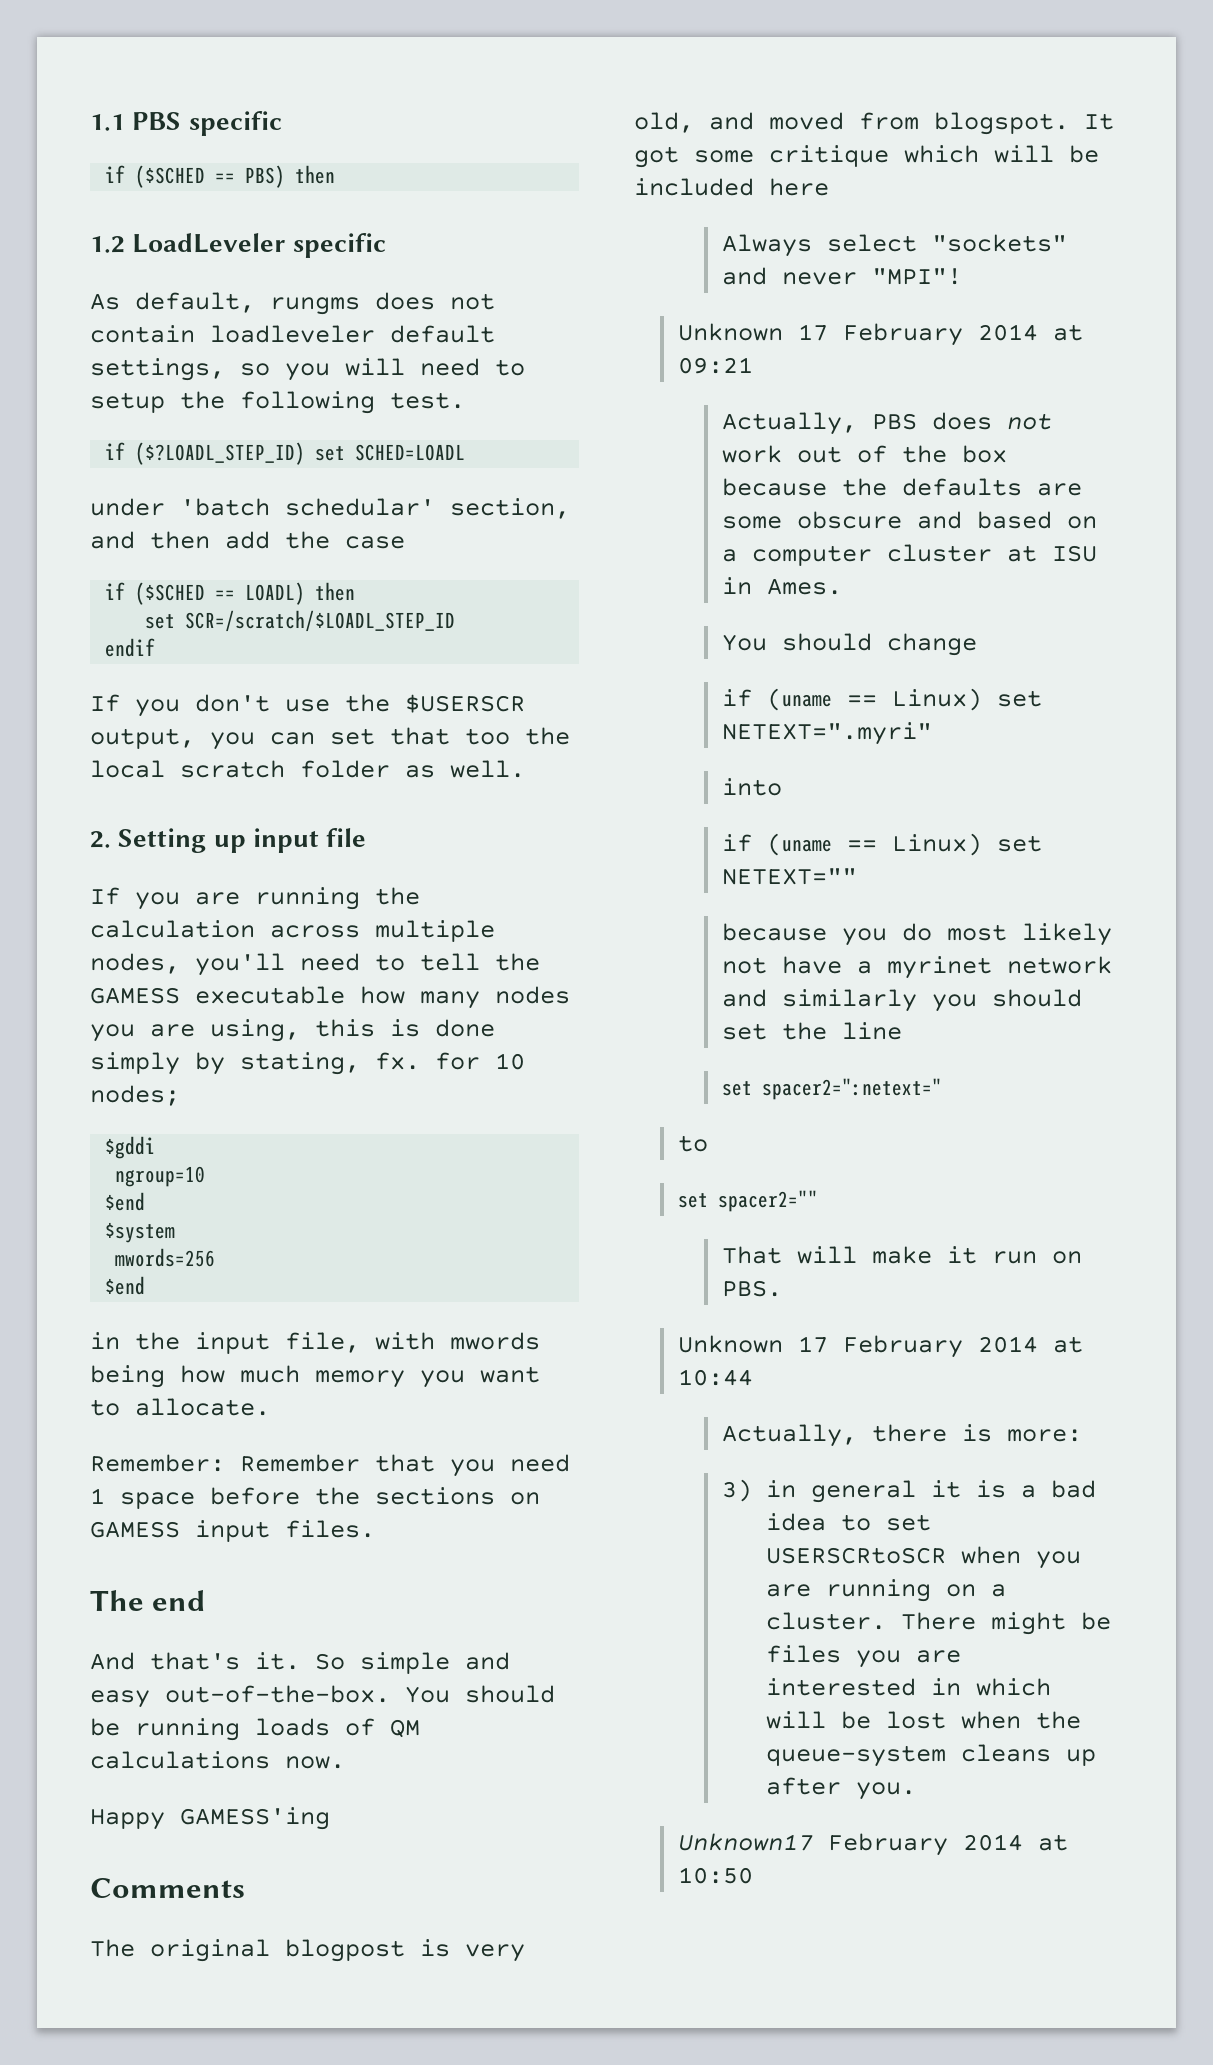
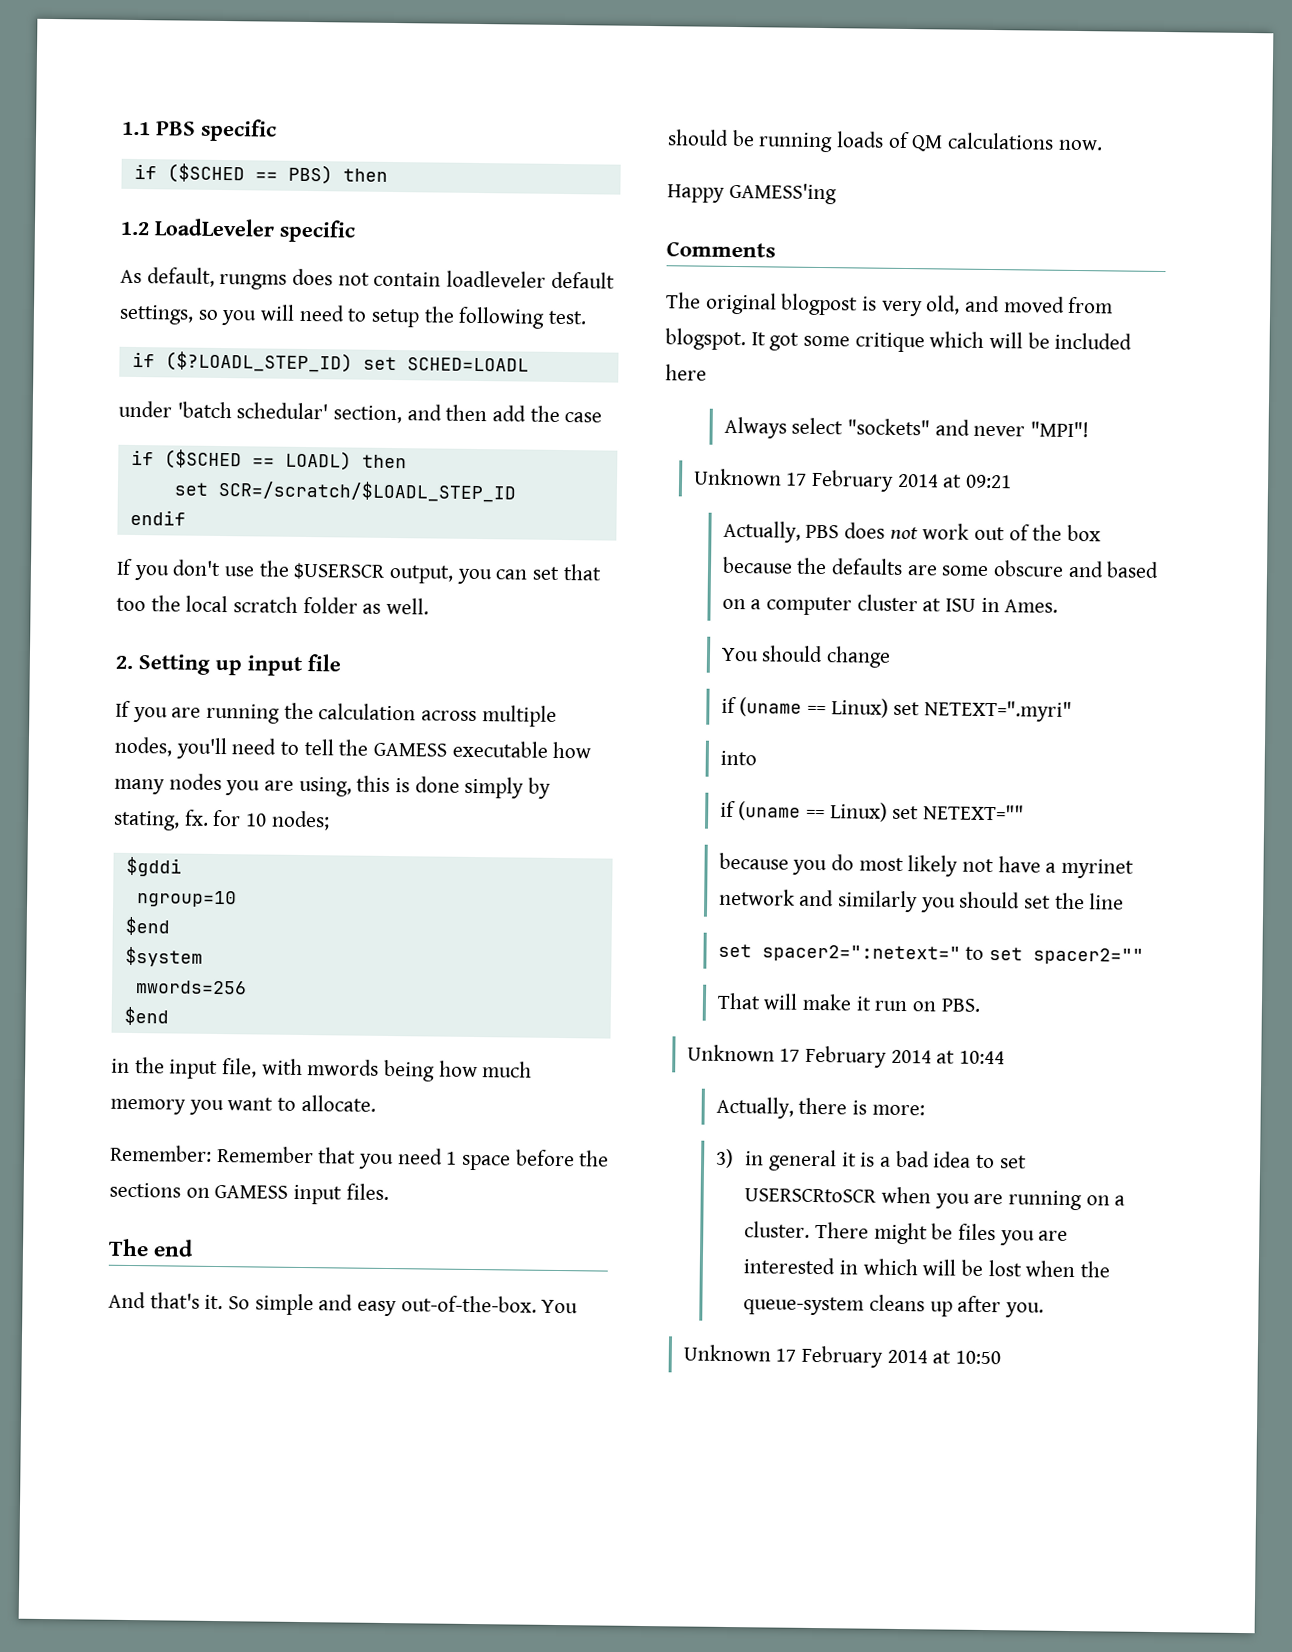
[677,1135,708,1152] // to // -> [965,946,985,960] to
[677,1833,813,1851] Unknown17 -> [682,1344,797,1362] Unknown 17

